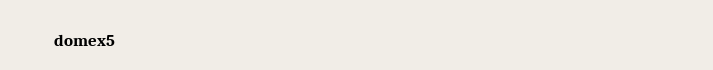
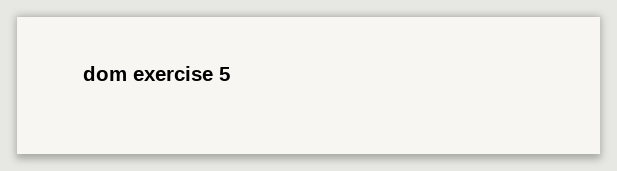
[54,34,115,46] domex5 -> [83,66,230,81] dom exercise 5

